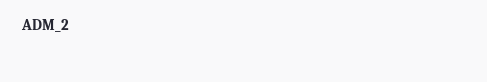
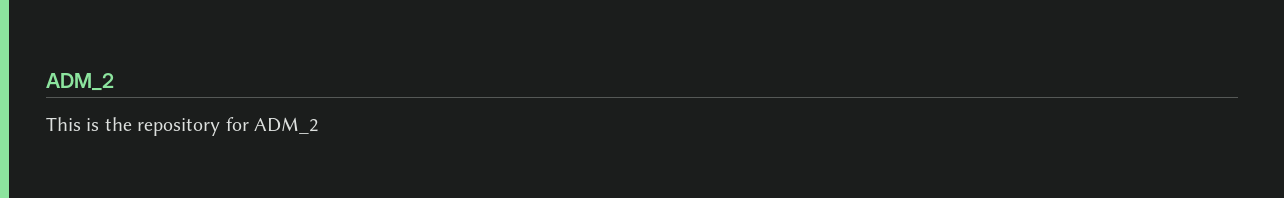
[21,19,69,32] ADM_2 -> [46,73,114,91] [46,117,318,136] ADM_2 // This is the repository for ADM_2

